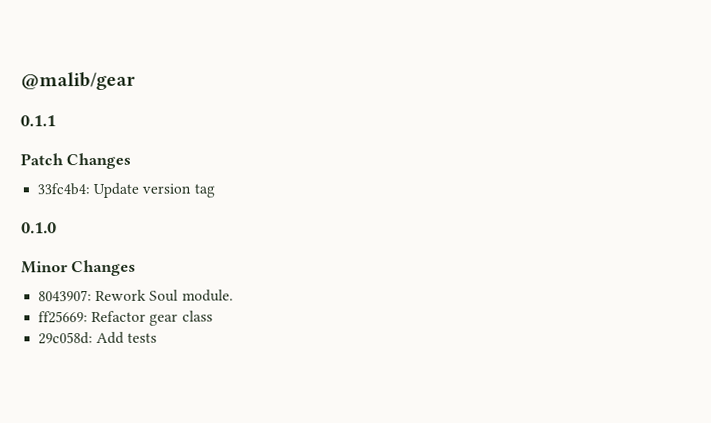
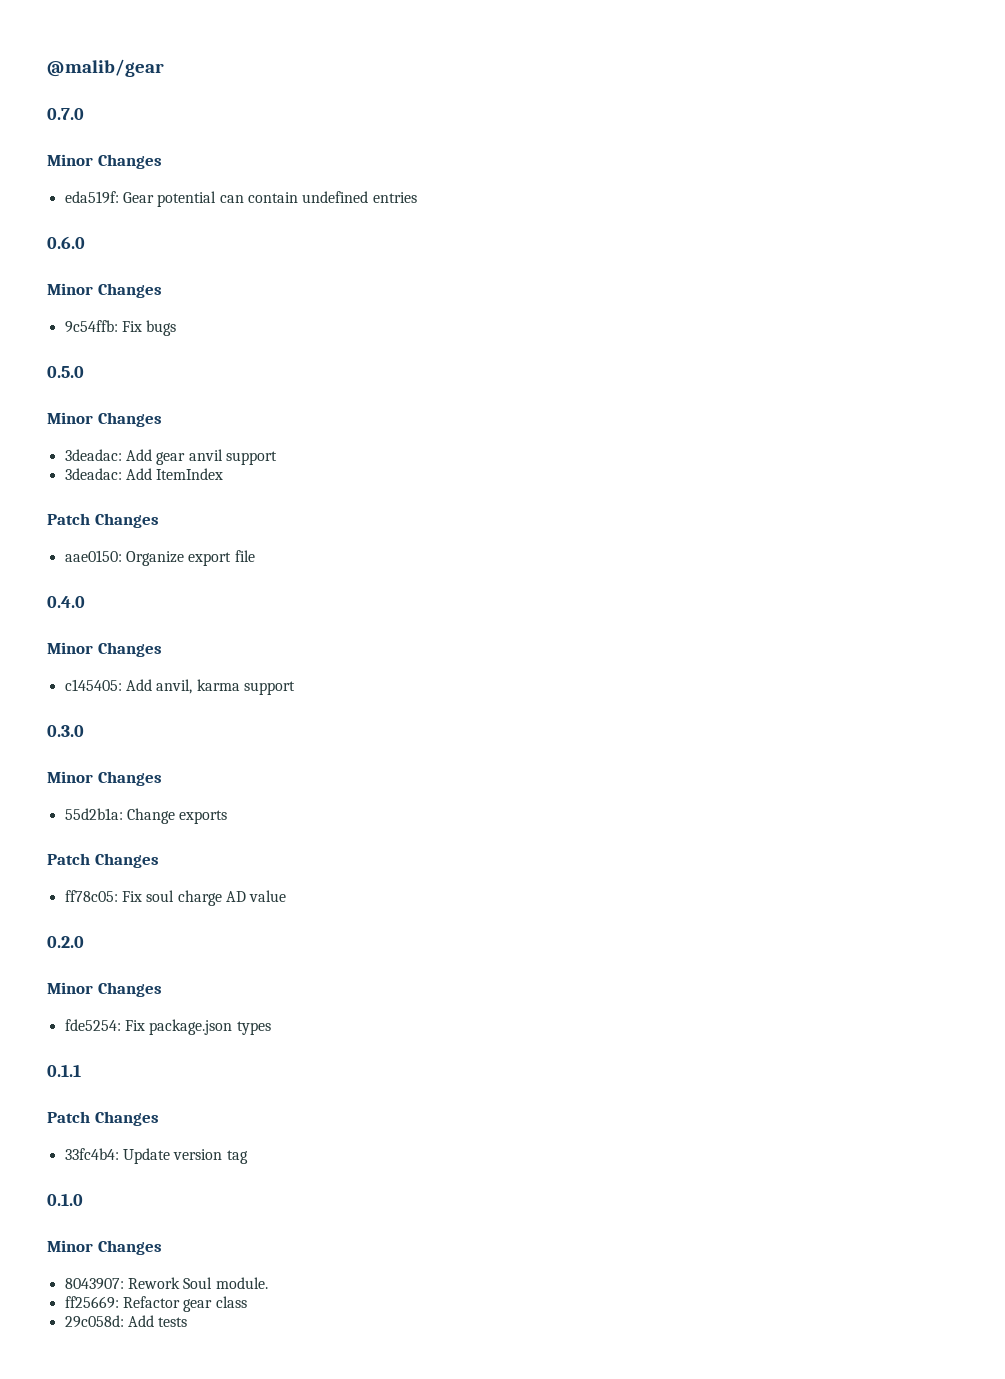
(136, 81) none -> [47,108,84,120] [47,154,162,169] [64,191,417,207] [47,236,85,249] [47,283,162,298] [64,320,177,336] [47,366,84,378] [47,412,162,427] [64,449,277,465] [64,468,224,480] [47,513,159,528] [64,550,255,566] [47,596,85,608] [47,642,162,657] [64,679,295,695] [47,725,84,737] [47,771,162,786] [64,808,228,824] [47,853,159,868] [64,890,287,906] [47,936,84,948] [47,982,162,997] [64,1019,271,1035] // 0.7.0 // Minor Changes // eda519f: Gear potential can contain undefined entries // 0.6.0 // Minor Changes // 9c54ffb: Fix bugs // 0.5.0 // Minor Changes // 3deadac: Add gear anvil support // 3deadac: Add ItemIndex // Patch Changes // aae0150: Organize export file // 0.4.0 // Minor Changes // c145405: Add anvil, karma support // 0.3.0 // Minor Changes // 55d2b1a: Change exports // Patch Changes // ff78c05: Fix soul charge AD value // 0.2.0 // Minor Changes // fde5254: Fix package.json types

